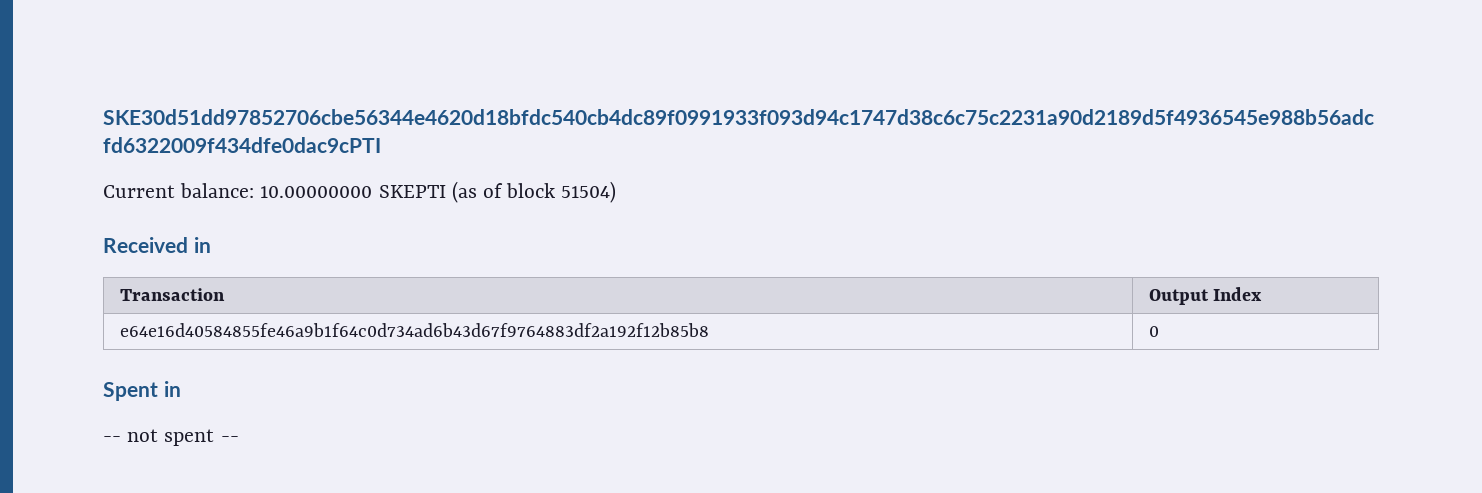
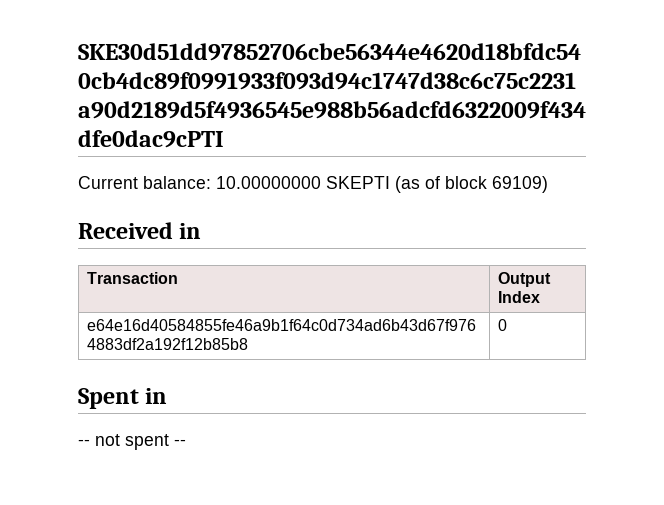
[561,181,617,203] 51504) -> [492,176,548,193] 69109)

